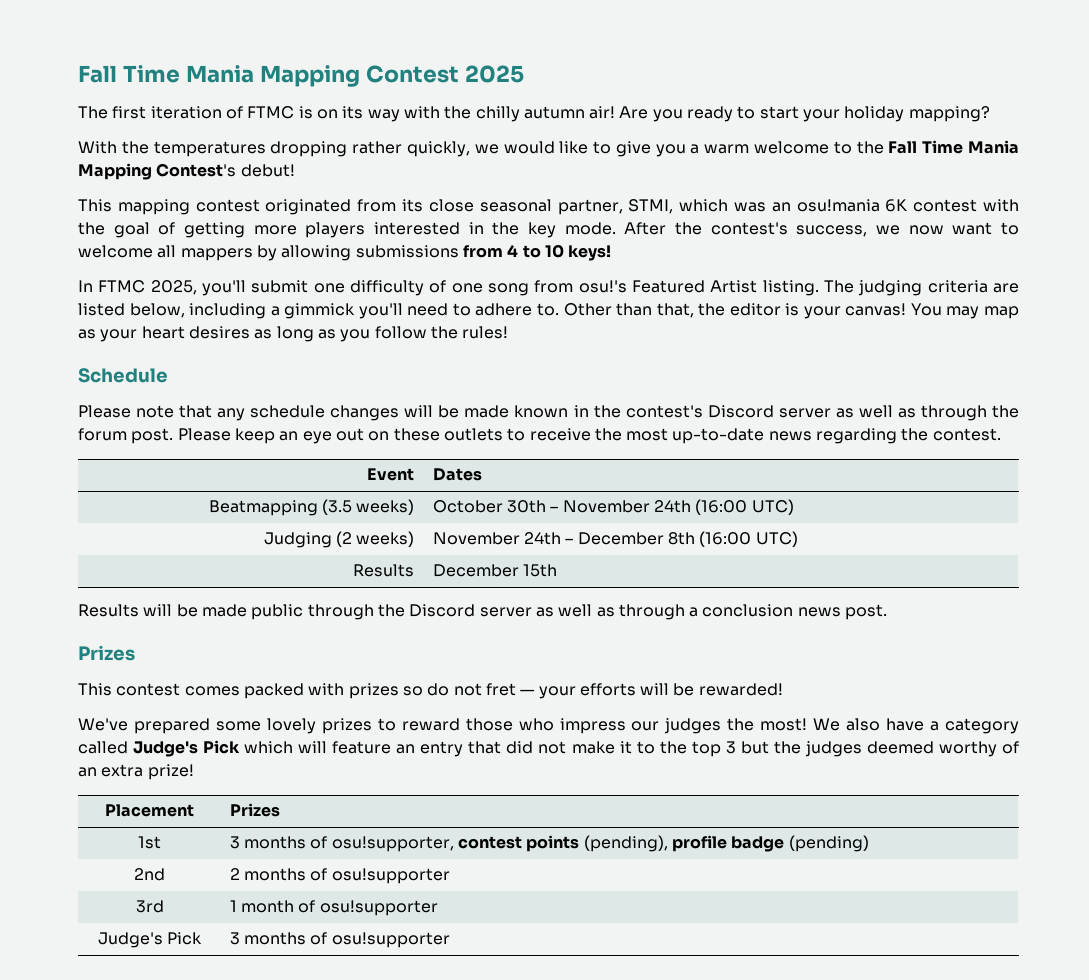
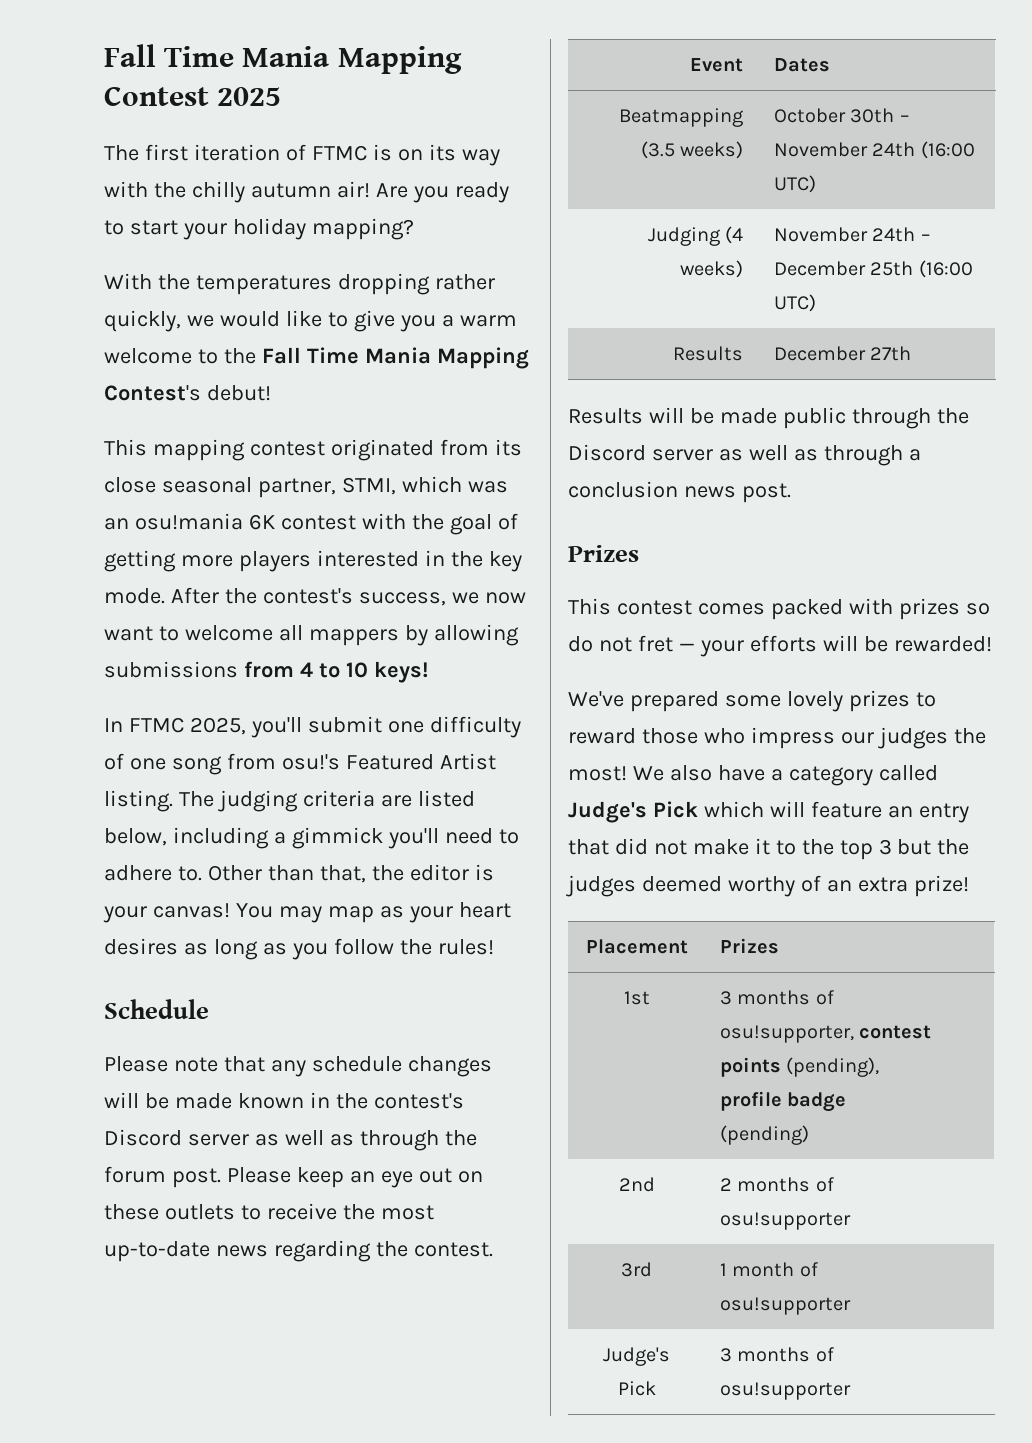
[336,531,353,547] (2 -> [724,226,743,244] (4
[667,532,695,545] 8th -> [870,261,914,276] 25th
[522,564,557,577] 15th -> [870,346,912,361] 27th

